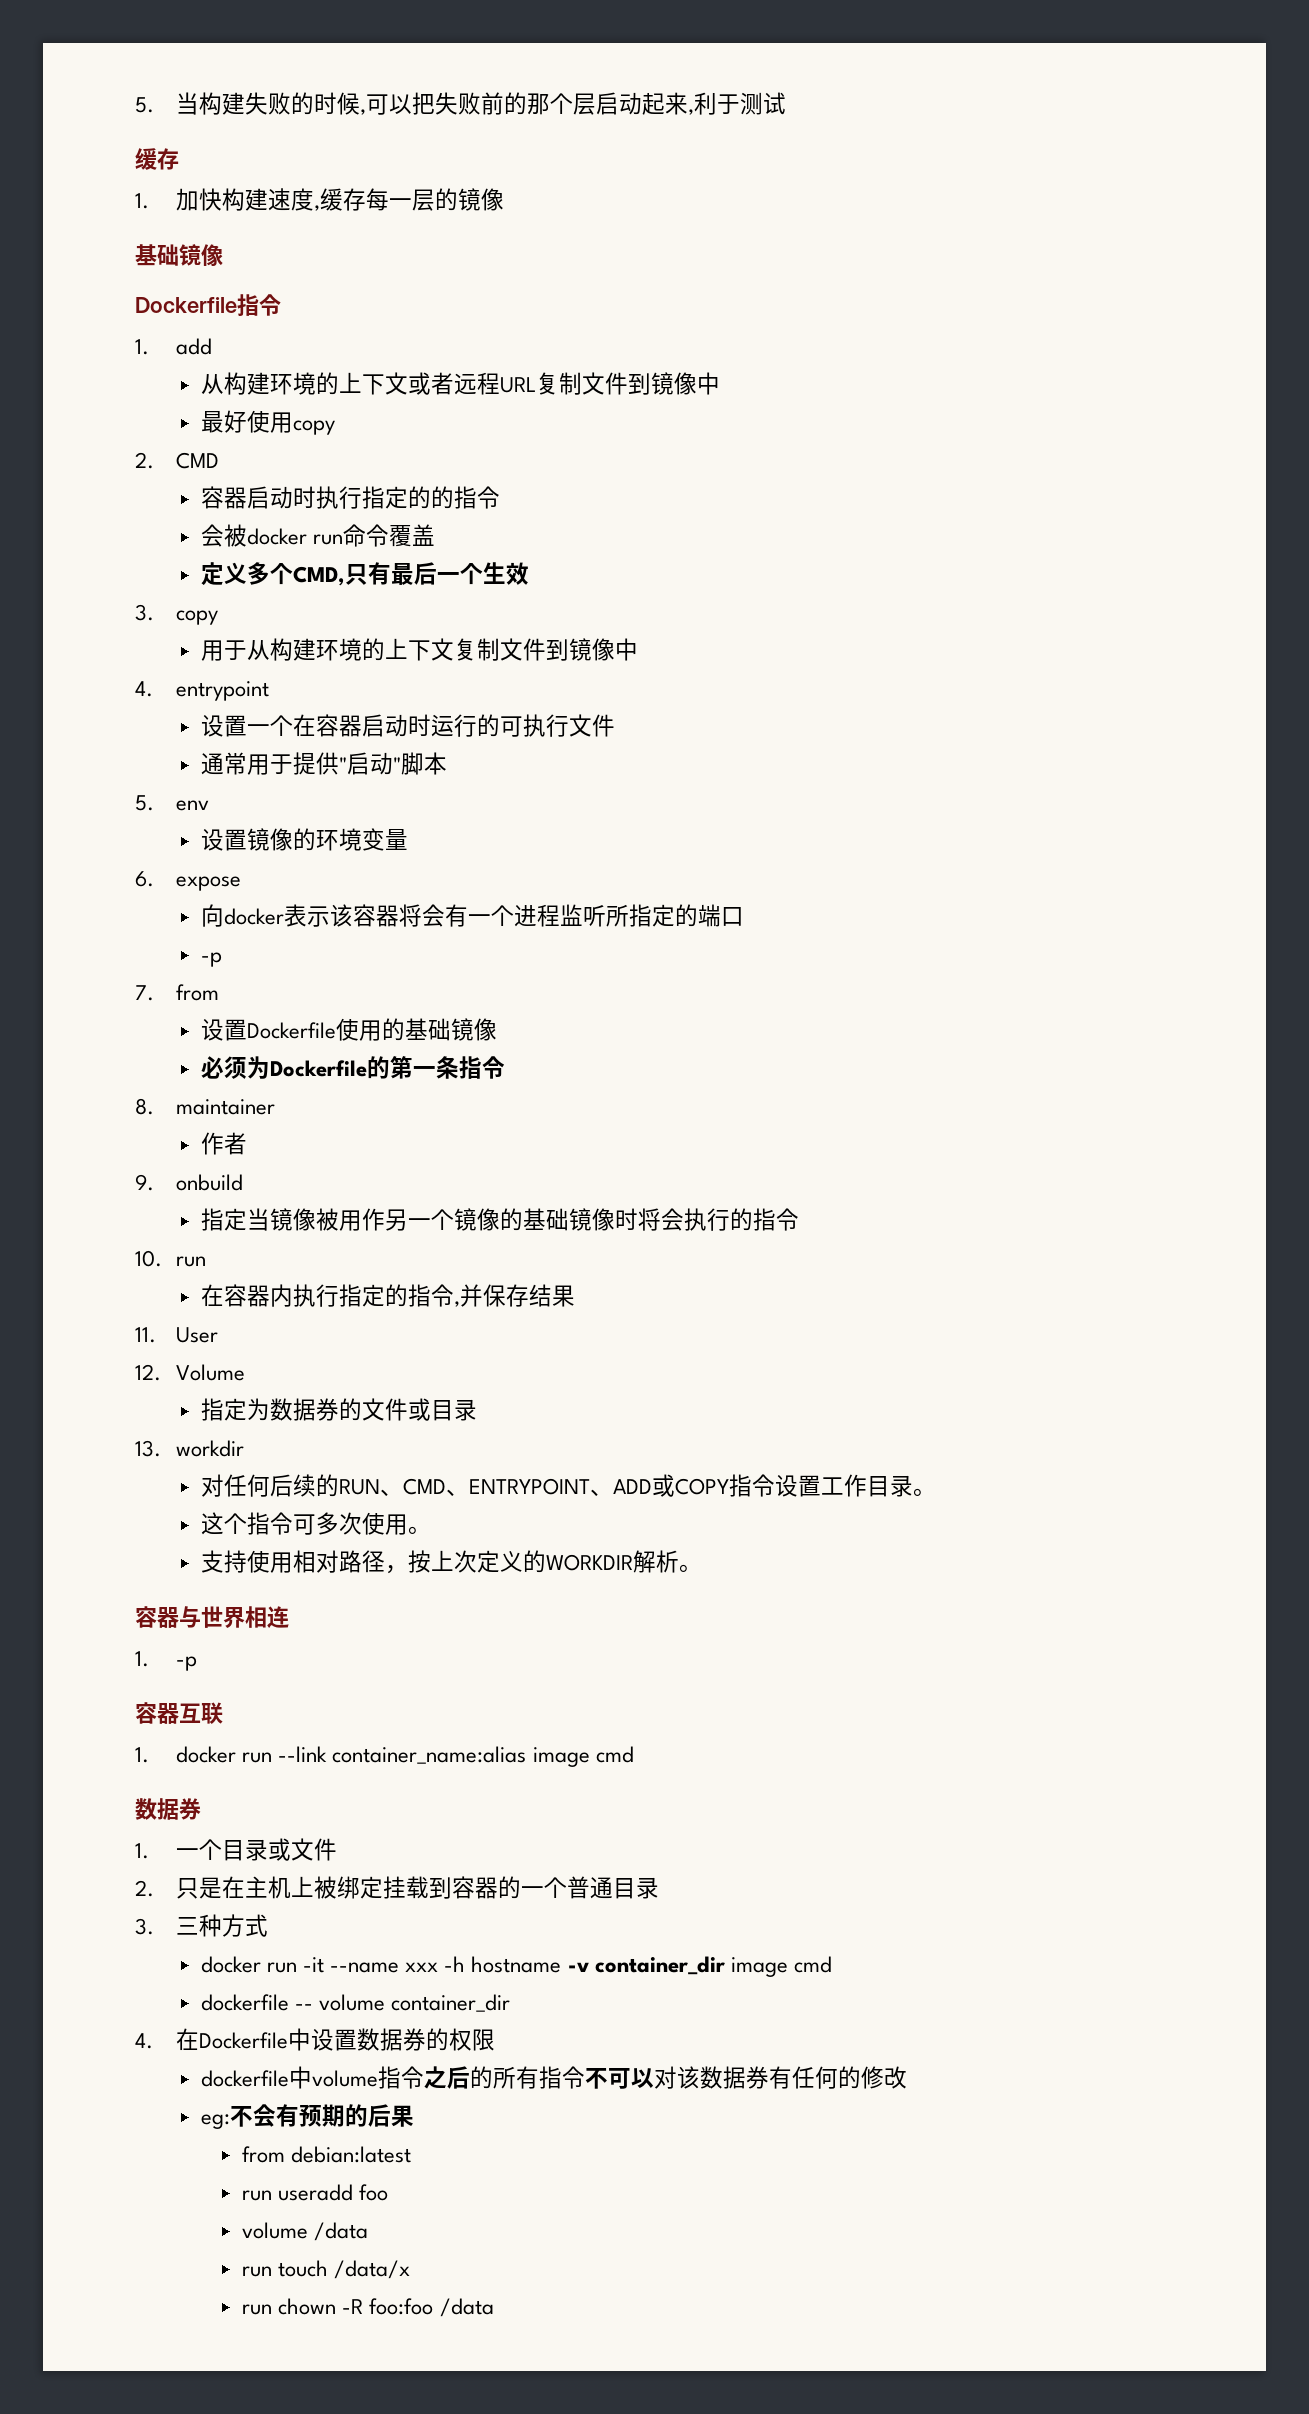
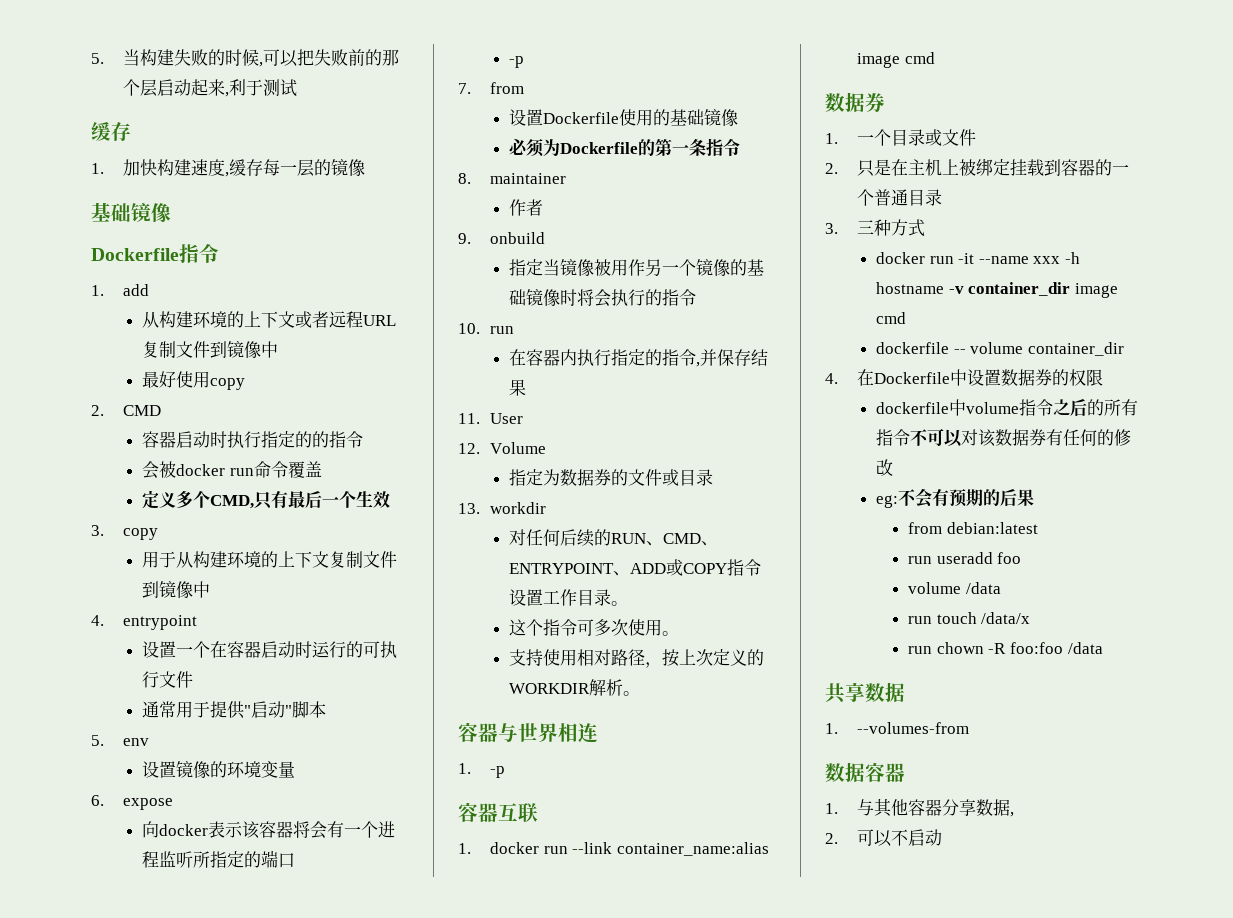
(494, 2307) none -> [825,682,905,703] [825,722,970,734] [825,762,905,782] [825,798,1015,817] [825,829,943,847] // 共享数据 // 1. --volumes-from // 数据容器 // 1.与其他容器分享数据, // 2.可以不启动

